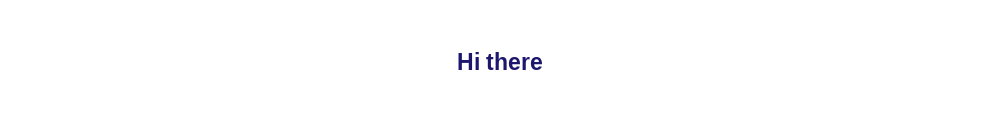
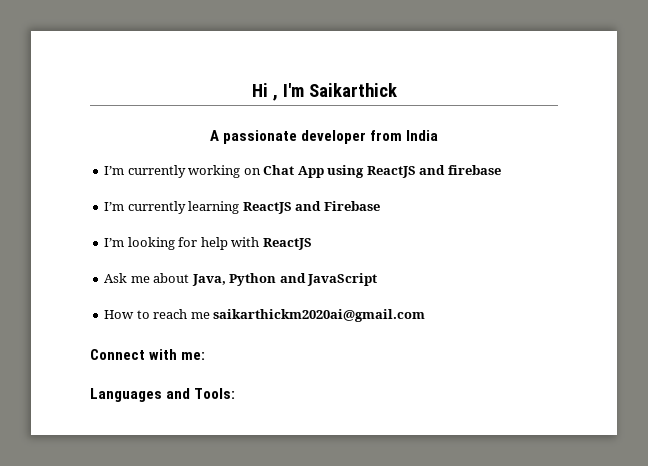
[486,52,544,70] there -> [272,83,397,101] [209,130,439,144] [104,165,501,178] [104,201,380,214] [104,237,312,250] [104,273,378,286] [104,309,426,322] [90,349,206,360] [90,388,236,402] , I'm Saikarthick // A passionate developer from India // I’m currently working on Chat App using ReactJS and firebase // I’m currently learning ReactJS and Firebase // I’m looking for help with ReactJS // Ask me about Java, Python and JavaScript // How to reach me saikarthickm2020ai@gmail.com // Connect with me: // Languages and Tools:

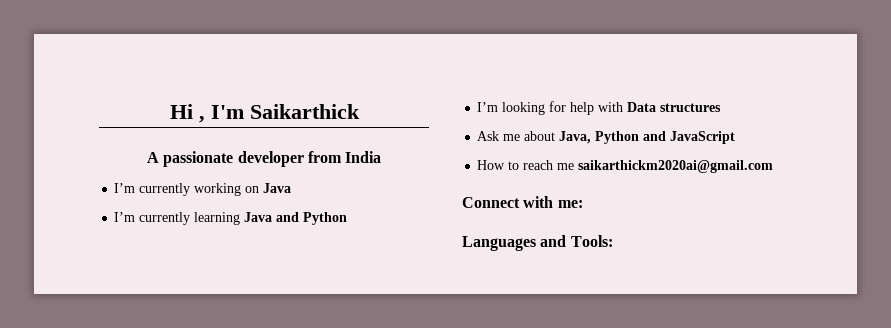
[263,165,501,178] Chat App using ReactJS and firebase -> [263,183,292,193] Java
[242,201,380,214] ReactJS and Firebase -> [244,212,348,225] Java and Python
[262,238,312,250] ReactJS -> [627,102,722,112] Data structures

